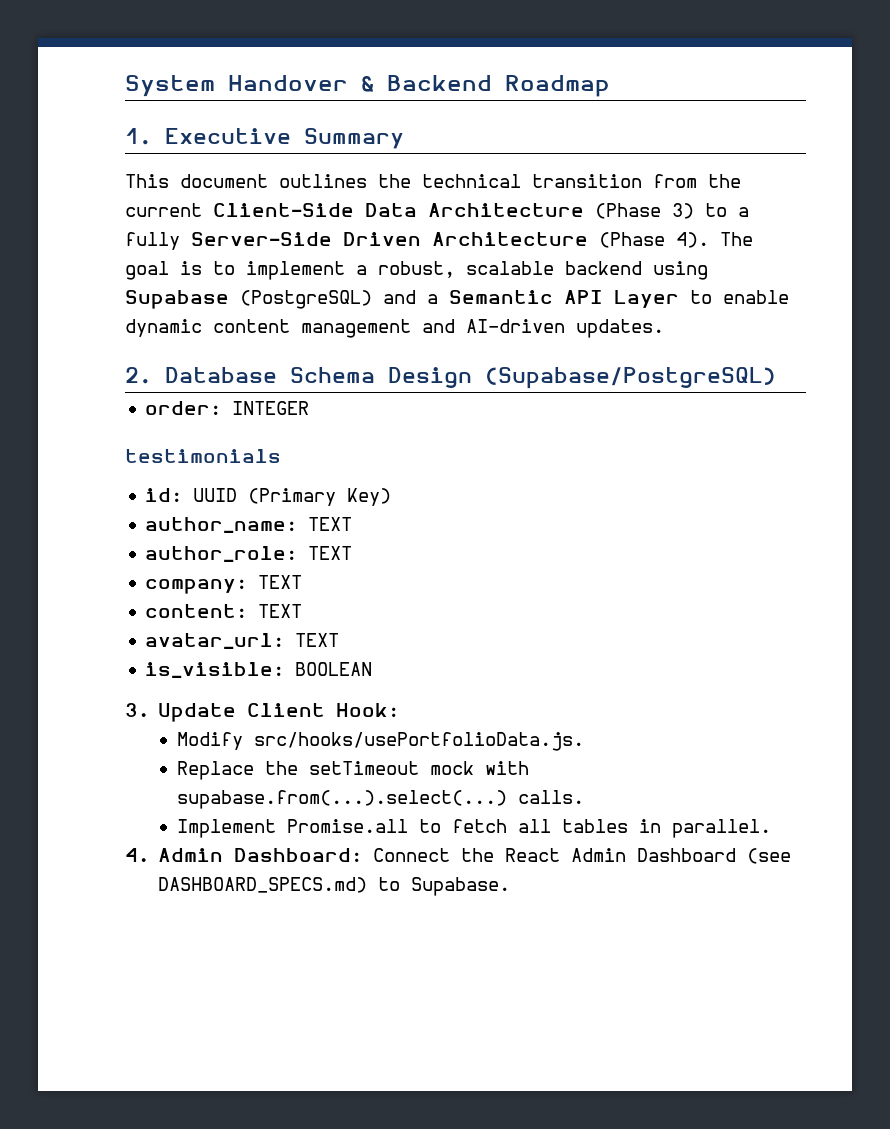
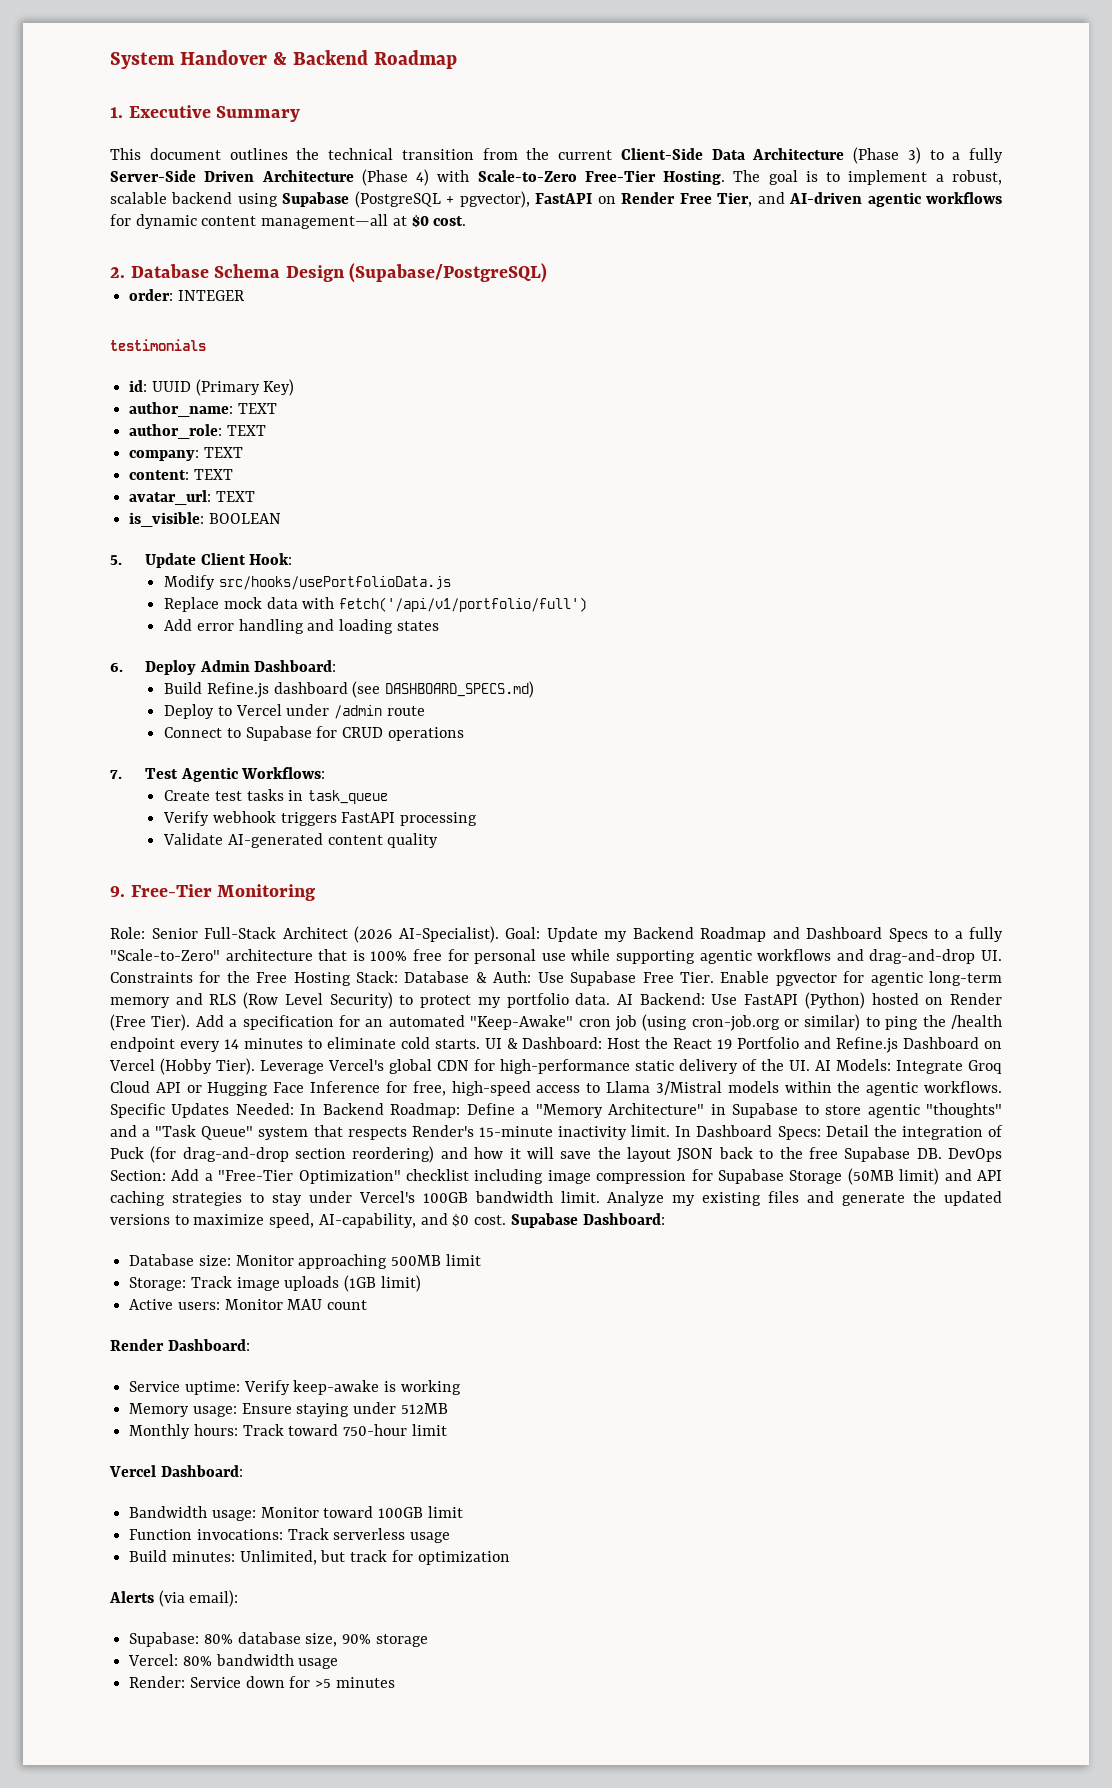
[676,232,709,248] 4). -> [416,169,726,186] 4) with Scale-to-Zero Free-Tier Hosting.
[240,290,789,309] [125,319,664,338] (PostgreSQL) and a Semantic API Layer to enable dynamic content management and AI-driven updates. -> [354,191,1002,208] [110,214,467,229] (PostgreSQL + pgvector), FastAPI on Render Free Tier, and AI-driven agentic workflows for dynamic content management—all at $0 cost.
[125,703,149,717] 3. -> [110,555,122,565] 5.
[253,732,584,751] src/hooks/usePortfolioData.js. -> [218,576,451,590] src/hooks/usePortfolioData.js
[264,761,529,775] [176,790,584,809] [176,819,771,838] [125,848,792,864] [158,877,511,896] the setTimeout mock with supabase.from(...).select(...) calls. // Implement Promise.all to fetch all tables in parallel. // 4. Admin Dashboard: Connect the React Admin Dashboard (see DASHBOARD_SPECS.md) to Supabase. -> [223,597,588,612] [164,619,439,634] [110,660,337,675] [164,681,535,698] [164,704,425,719] [164,726,464,741] [110,767,326,782] [164,789,389,804] [163,811,478,826] [163,833,439,848] [110,884,316,901] [110,926,1003,943] [110,949,1003,964] [110,971,1002,986] [110,992,1002,1009] [110,1014,1003,1031] [110,1037,1002,1053] [109,1058,1002,1075] [110,1081,1003,1096] [110,1103,1002,1118] [110,1125,1004,1140] [110,1146,1002,1163] [110,1168,1002,1185] [110,1191,1002,1206] [110,1213,665,1228] [129,1254,481,1269] [129,1275,421,1292] [129,1299,368,1310] [110,1339,250,1351] [129,1380,461,1395] [129,1402,448,1417] [129,1424,447,1439] [109,1465,243,1477] [129,1506,463,1521] [129,1528,451,1543] [129,1550,510,1565] [109,1590,239,1607] [129,1632,428,1647] [128,1654,339,1669] [129,1676,395,1688] mock data with fetch('/api/v1/portfolio/full') // Add error handling and loading states // 6. Deploy Admin Dashboard: // Build Refine.js dashboard (see DASHBOARD_SPECS.md) // Deploy to Vercel under /admin route // Connect to Supabase for CRUD operations // 7. Test Agentic Workflows: // Create test tasks in task_queue // Verify webhook triggers FastAPI processing // Validate AI-generated content quality // 9. Free-Tier Monitoring // Role: Senior Full-Stack Architect (2026 AI-Specialist). Goal: Update my Backend Roadmap and Dashboard Specs to a fully "Scale-to-Zero" architecture that is 100% free for personal use while supporting agentic workflows and drag-and-drop UI. Constraints for the Free Hosting Stack: Database & Auth: Use Supabase Free Tier. Enable pgvector for agentic long-term memory and RLS (Row Level Security) to protect my portfolio data. AI Backend: Use FastAPI (Python) hosted on Render (Free Tier). Add a specification for an automated "Keep-Awake" cron job (using cron-job.org or similar) to ping the /health endpoint every 14 minutes to eliminate cold starts. UI & Dashboard: Host the React 19 Portfolio and Refine.js Dashboard on Vercel (Hobby Tier). Leverage Vercel's global CDN for high-performance static delivery of the UI. AI Models: Integrate Groq Cloud API or Hugging Face Inference for free, high-speed access to Llama 3/Mistral models within the agentic workflows. Specific Updates Needed: In Backend Roadmap: Define a "Memory Architecture" in Supabase to store agentic "thoughts" and a "Task Queue" system that respects Render's 15-minute inactivity limit. In Dashboard Specs: Detail the integration of Puck (for drag-and-drop section reordering) and how it will save the layout JSON back to the free Supabase DB. DevOps Section: Add a "Free-Tier Optimization" checklist including image compression for Supabase Storage (50MB limit) and API caching strategies to stay under Vercel's 100GB bandwidth limit. Analyze my existing files and generate the updated versions to maximize speed, AI-capability, and $0 cost. Supabase Dashboard: // Database size: Monitor approaching 500MB limit // Storage: Track image uploads (1GB limit) // Active users: Monitor MAU count // Render Dashboard: // Service uptime: Verify keep-awake is working // Memory usage: Ensure staying under 512MB // Monthly hours: Track toward 750-hour limit // Vercel Dashboard: // Bandwidth usage: Monitor toward 100GB limit // Function invocations: Track serverless usage // Build minutes: Unlimited, but track for optimization // Alerts (via email): // Supabase: 80% database size, 90% storage // Vercel: 80% bandwidth usage // Render: Service down for >5 minutes

